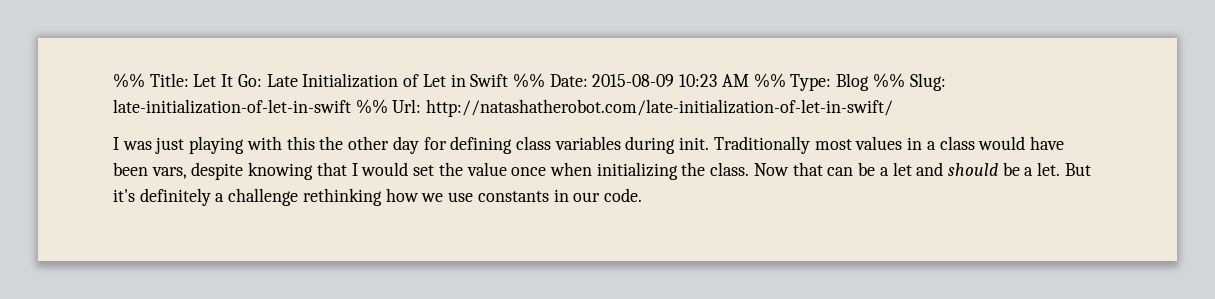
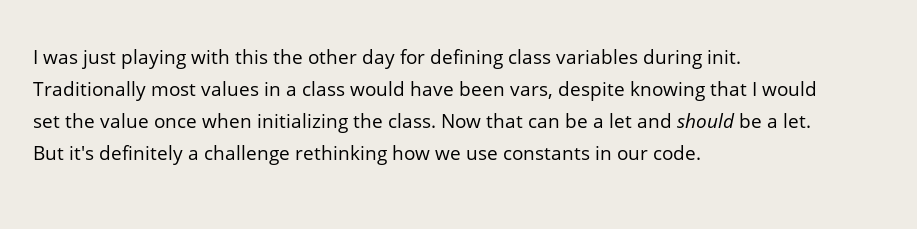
[113,73,946,91] [113,99,894,117] %% Title: Let It Go: Late Initialization of Let in Swift %% Date: 2015-08-09 10:23 AM %% Type: Blog %% Slug: late-initialization-of-let-in-swift %% Url: http://natashatherobot.com/late-initialization-of-let-in-swift/ // -> (33, 57) none

